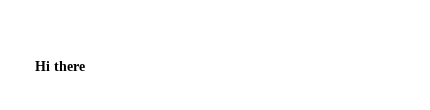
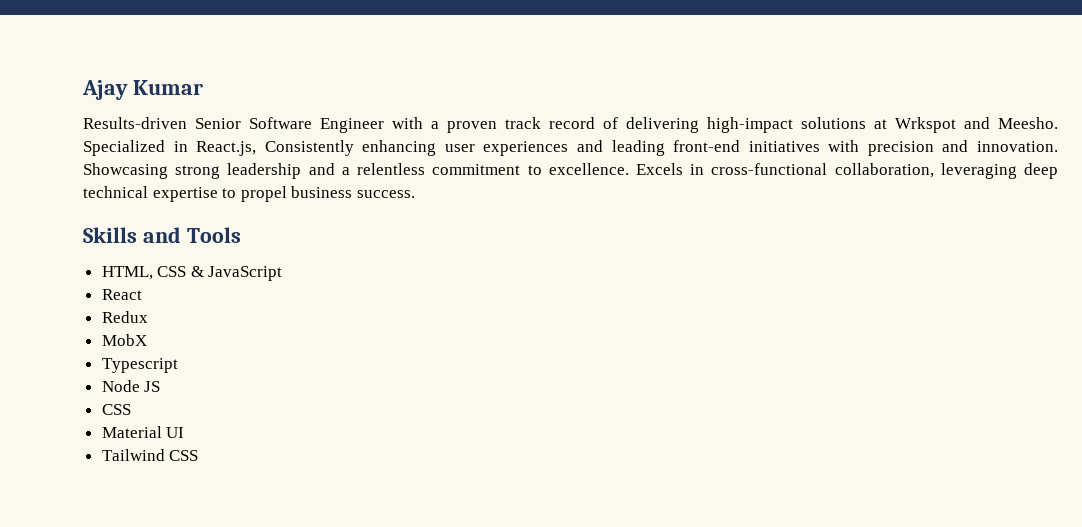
[35,61,85,71] Hi there -> [82,80,203,100] [83,117,1058,133] [83,140,1058,156] [83,163,1058,179] [83,186,415,202] [83,227,241,243] [101,266,283,281] [101,289,142,300] [101,311,148,323] [101,334,147,346] [101,358,178,373] [101,380,161,392] [101,404,131,415] [101,426,185,438] [101,449,199,461] Ajay Kumar // Results-driven Senior Software Engineer with a proven track record of delivering high-impact solutions at Wrkspot and Meesho. Specialized in React.js, Consistently enhancing user experiences and leading front-end initiatives with precision and innovation. Showcasing strong leadership and a relentless commitment to excellence. Excels in cross-functional collaboration, leveraging deep technical expertise to propel business success. // Skills and Tools // HTML, CSS & JavaScript // React // Redux // MobX // Typescript // Node JS // CSS // Material UI // Tailwind CSS

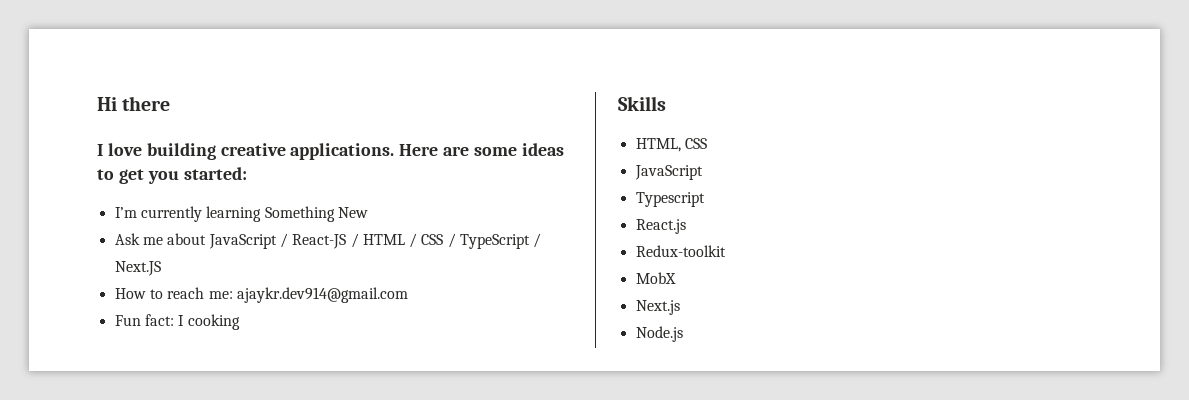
[82,80,203,100] [83,117,1058,133] [83,140,1058,156] [83,163,1058,179] [83,186,415,202] Ajay Kumar // Results-driven Senior Software Engineer with a proven track record of delivering high-impact solutions at Wrkspot and Meesho. Specialized in React.js, Consistently enhancing user experiences and leading front-end initiatives with precision and innovation. Showcasing strong leadership and a relentless commitment to excellence. Excels in cross-functional collaboration, leveraging deep technical expertise to propel business success. -> [97,96,171,111] [97,143,564,160] [97,167,247,184] [114,206,368,222] [114,233,542,249] [114,261,161,276] [114,287,408,303] [114,314,240,330] Hi there // I love building creative applications. Here are some ideas to get you started: // I’m currently learning Something New // Ask me about JavaScript / React-JS / HTML / CSS / TypeScript / Next.JS // How to reach me: ajaykr.dev914@gmail.com // Fun fact: I cooking
[142,227,241,243] and Tools -> (666, 103) none
[190,266,204,277] & -> (707, 143) //
[101,289,142,300] [101,311,148,323] [101,334,147,346] [101,358,178,373] [101,380,161,392] [101,404,131,415] [101,426,185,438] [101,449,199,461] React // Redux // MobX // Typescript // Node JS // CSS // Material UI // Tailwind CSS -> [635,192,705,207] [635,219,686,234] [635,245,726,257] [635,272,676,284] [635,300,680,315] [635,326,683,342] Typescript // React.js // Redux-toolkit // MobX // Next.js // Node.js

